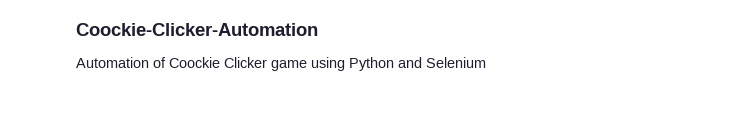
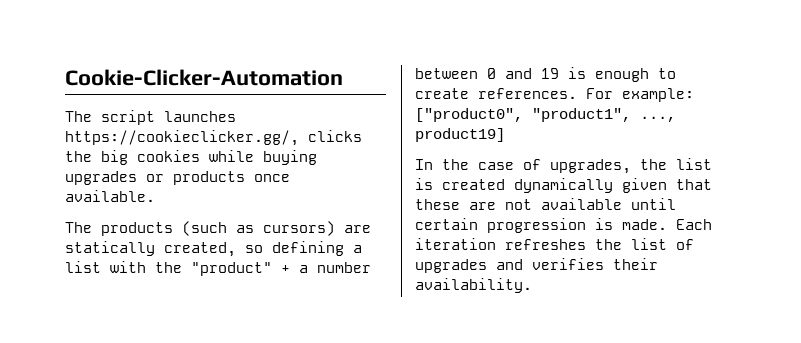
[76,23,318,36] [76,57,486,71] Coockie-Clicker-Automation // Automation of Coockie Clicker game using Python and Selenium -> [65,69,343,86] [65,110,236,125] [65,130,362,146] [65,150,317,165] [65,171,290,185] [65,190,155,202] [65,221,371,236] [65,241,362,257] [65,261,371,276] [415,67,676,82] [415,88,694,102] [415,108,676,122] [415,128,505,142] [415,158,712,174] [415,178,712,193] [415,198,676,210] [415,218,712,233] [415,238,694,250] [415,258,658,273] [415,278,532,293] Cookie-Clicker-Automation // The script launches https://cookieclicker.gg/, clicks the big cookies while buying upgrades or products once available. // The products (such as cursors) are statically created, so defining a list with the "product" + a number between 0 and 19 is enough to create references. For example: ["product0", "product1", ..., product19] // In the case of upgrades, the list is created dynamically given that these are not available until certain progression is made. Each iteration refreshes the list of upgrades and verifies their availability.

